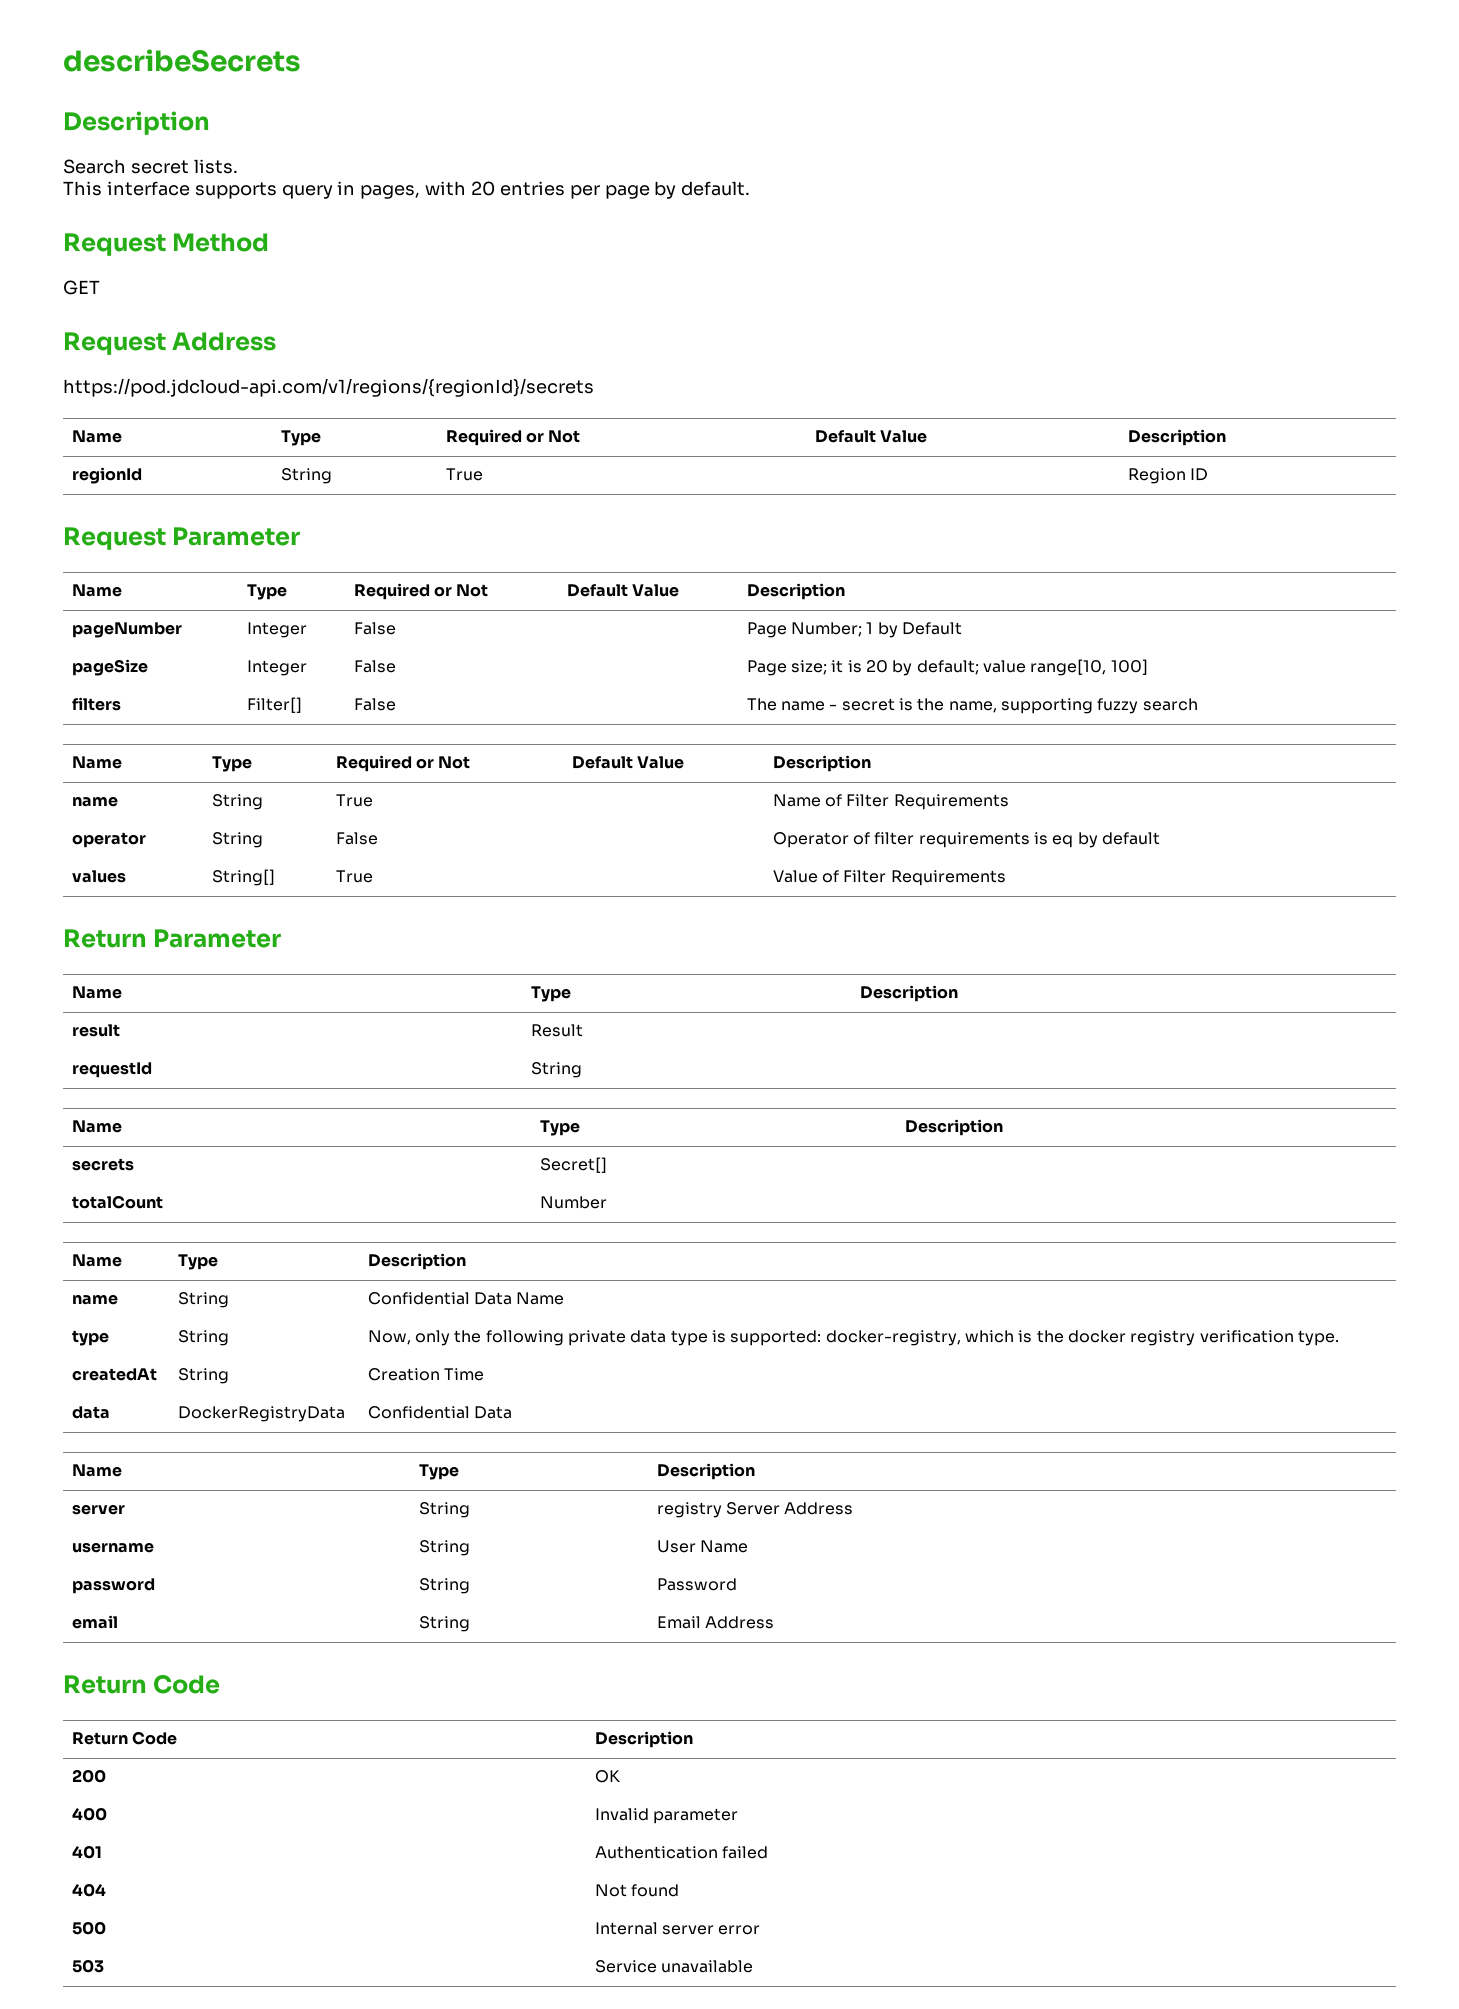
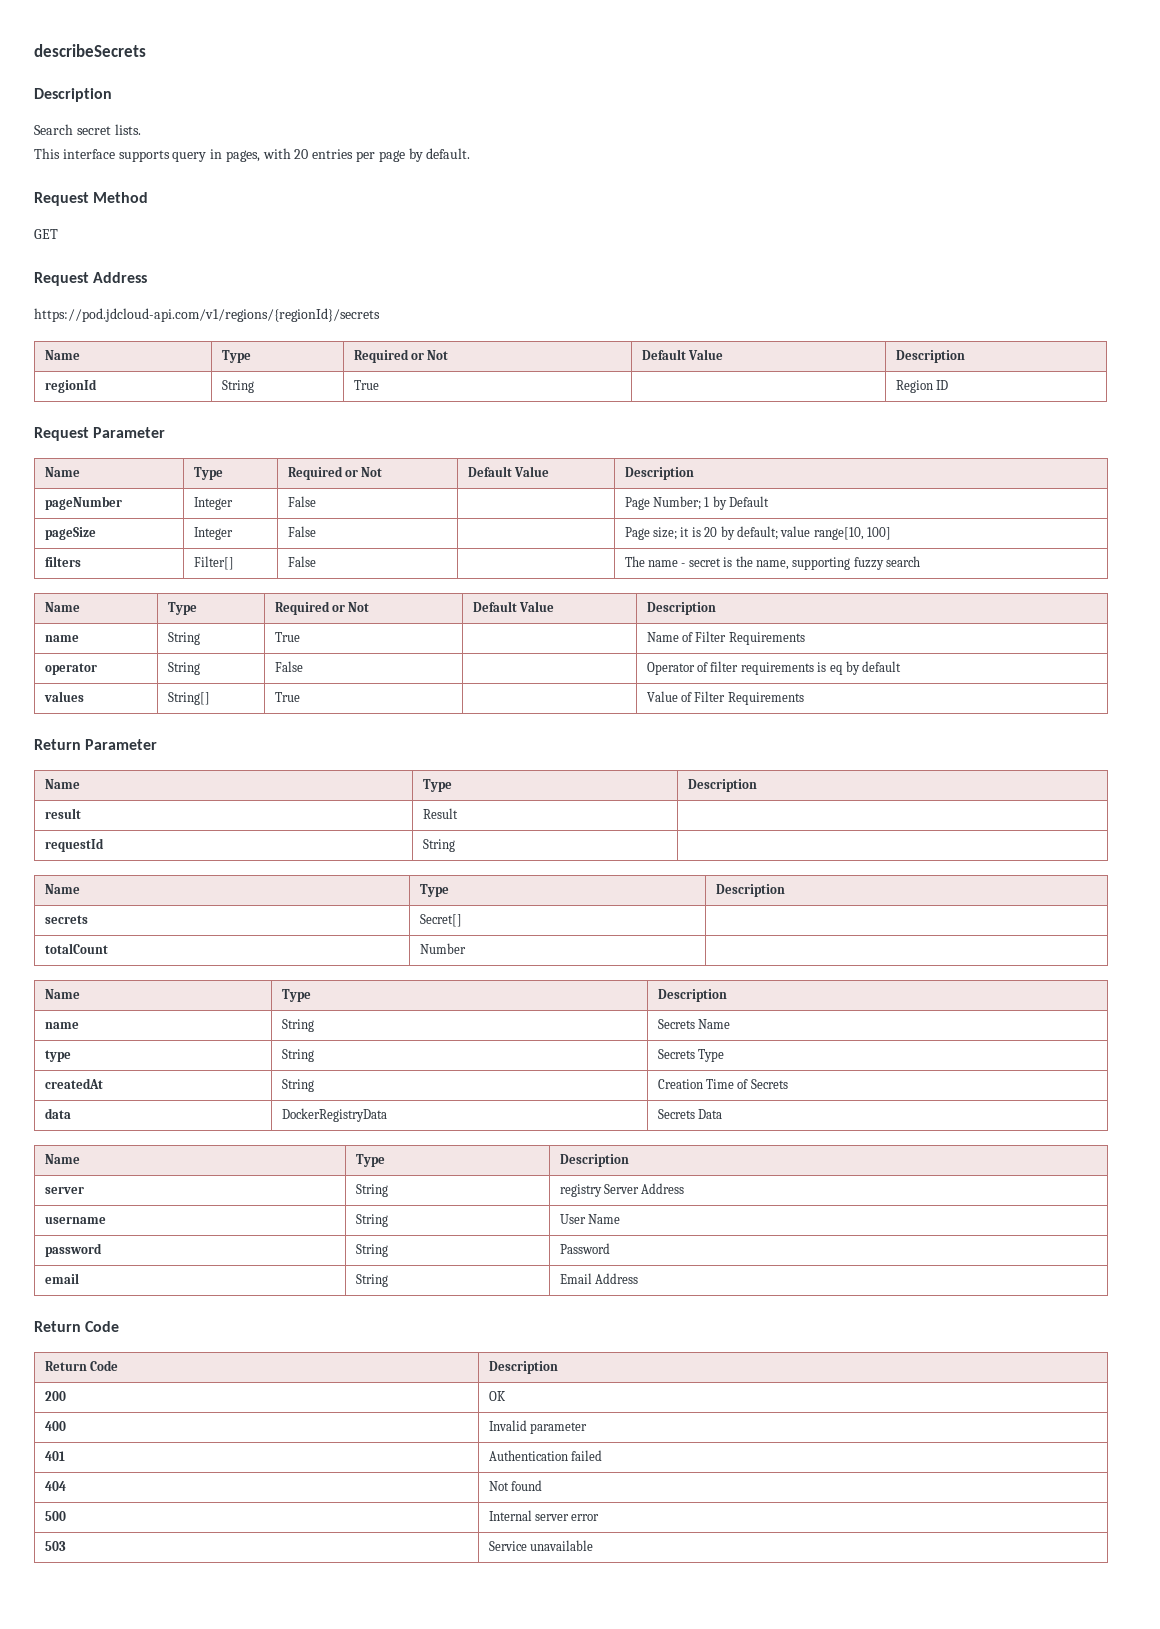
[367,1292,513,1305] Confidential Data -> [657,1019,695,1029] Secrets
[367,1330,1339,1346] Now, only the following private data type is supported: docker-registry, which is the docker registry verification type. -> [657,1049,725,1062] Secrets Type
(485, 1374) none -> [737,1079,788,1089] of Secrets
[367,1406,470,1419] Confidential -> [657,1109,695,1119] Secrets

